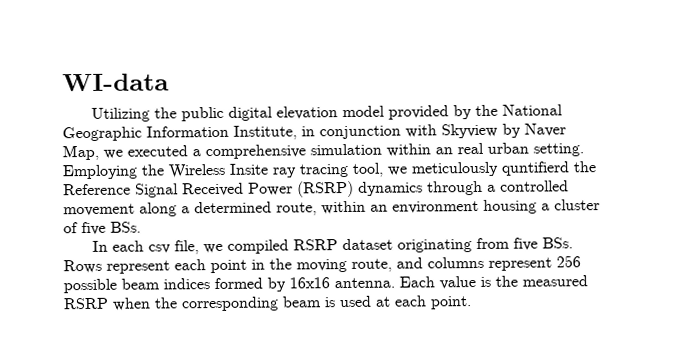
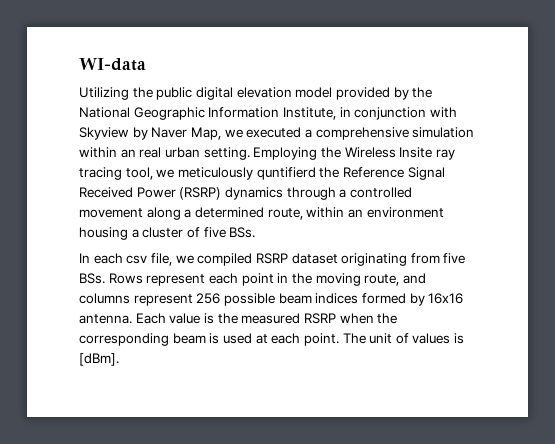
(472, 303) none -> [342,333,465,344] [79,353,119,366] The unit of values is [dBm].

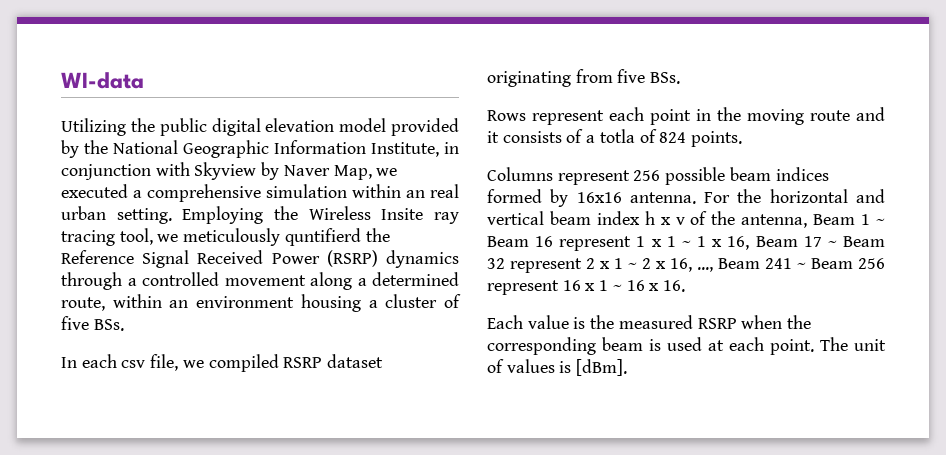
(105, 278) none -> (681, 78) //
[364,273,426,286] [79,293,130,304] route, and columns -> [810,107,885,121] [487,129,743,147] [487,167,553,181] route and it consists of a totla of 824 points. // Columns
(132, 319) none -> [704,189,885,203] [487,211,885,228] [487,236,885,251] [487,258,885,273] [487,280,686,295] For the horizontal and vertical beam index h x v of the antenna, Beam 1 ~ Beam 16 represent 1 x 1 ~ 1 x 16, Beam 17 ~ Beam 32 represent 2 x 1 ~ 2 x 16, ..., Beam 241 ~ Beam 256 represent 16 x 1 ~ 16 x 16. //

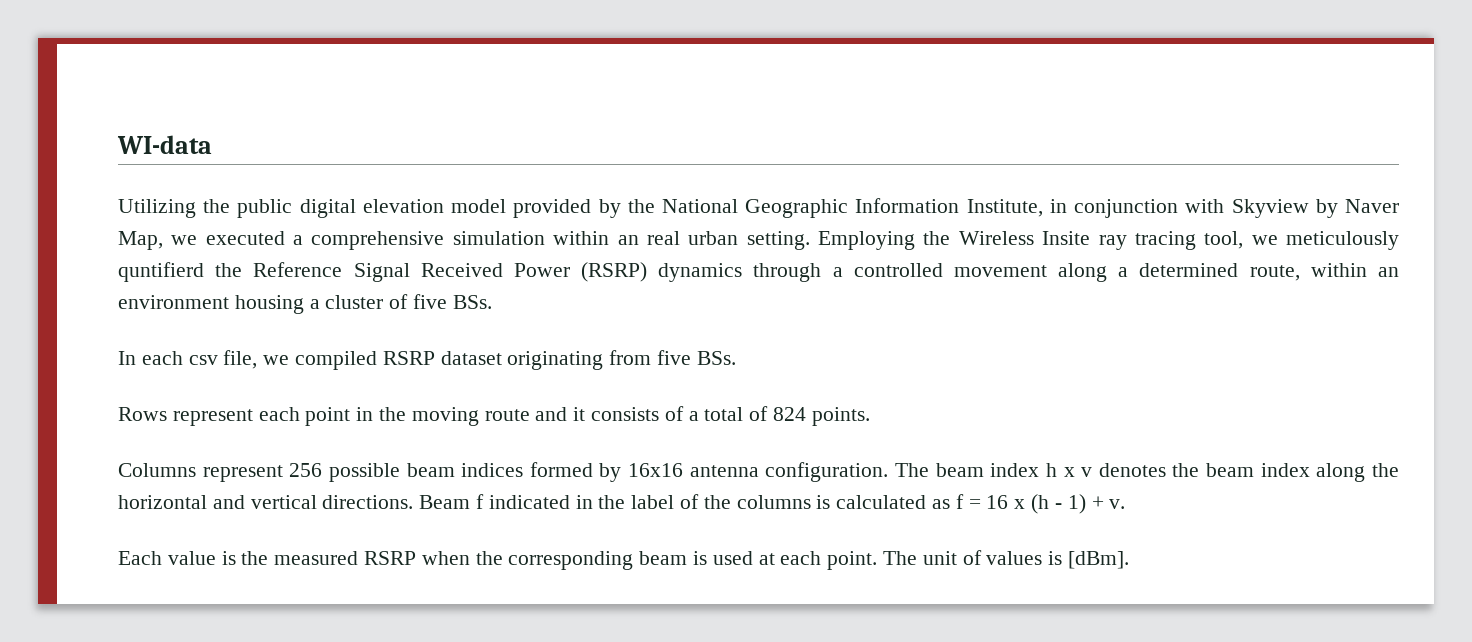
[599,129,635,143] totla -> [704,407,744,421] total
[629,189,885,204] [487,211,544,225] antenna. For the horizontal and vertical -> [689,462,929,482] antenna configuration. The
[690,211,885,228] [487,236,885,251] [487,258,885,273] [487,280,686,295] of the antenna, Beam 1 ~ Beam 16 represent 1 x 1 ~ 1 x 16, Beam 17 ~ Beam 32 represent 2 x 1 ~ 2 x 16, ..., Beam 241 ~ Beam 256 represent 16 x 1 ~ 16 x 16. -> [1098,463,1400,482] [118,494,1126,514] denotes the beam index along the horizontal and vertical directions. Beam f indicated in the label of the columns is calculated as f = 16 x (h - 1) + v.

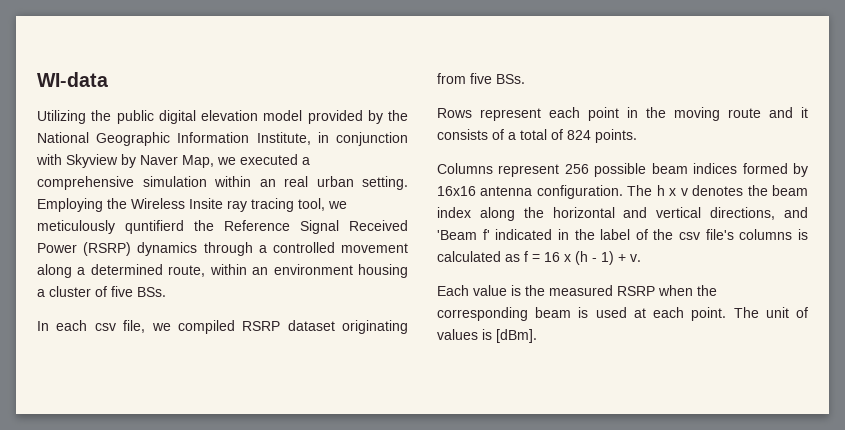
[935,463,1040,477] beam index -> (653, 190) none
[322,494,485,509] directions. Beam f -> [710,207,808,220] [437,229,490,240] directions, and 'Beam f'
(731, 502) none -> [679,229,734,240] csv file's

